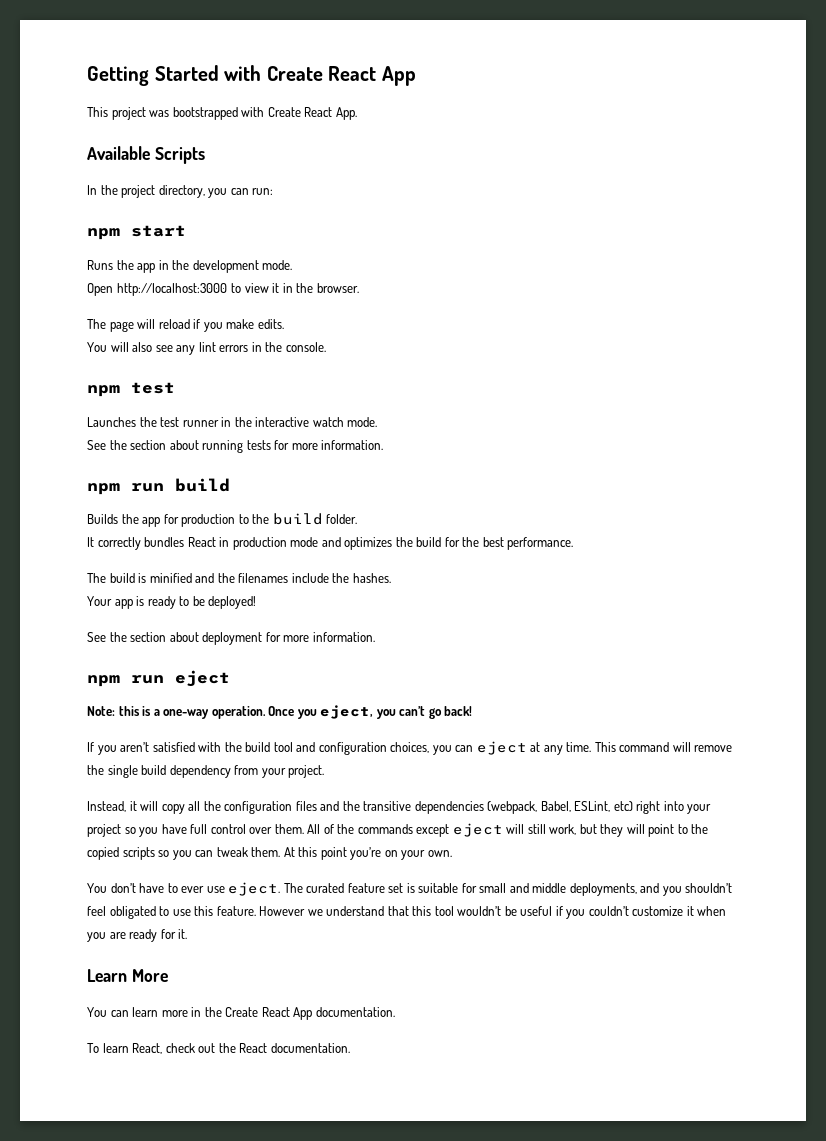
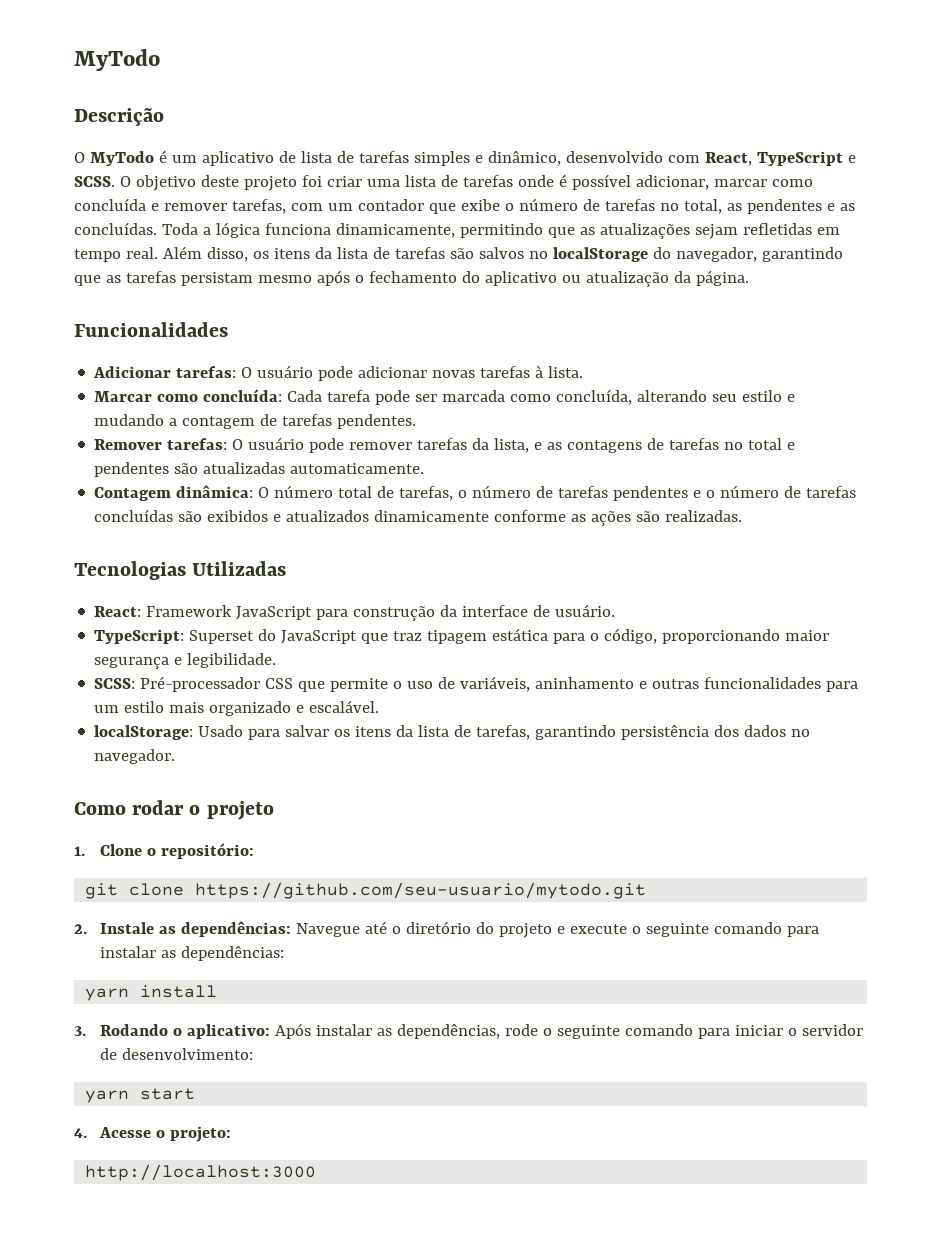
[87,65,416,86] [87,107,357,120] [87,146,205,164] [87,185,274,198] [87,225,186,240] [87,260,293,273] [87,283,359,296] [87,319,284,332] [87,342,326,355] [87,382,175,397] [87,417,378,427] [87,440,384,453] [87,478,230,495] [87,513,358,527] [87,537,574,550] [87,573,391,583] [87,596,257,609] [87,632,375,645] [87,670,230,687] [87,705,473,719] [87,741,733,755] [87,765,325,778] [87,801,712,814] [87,823,709,837] [87,847,452,860] [87,882,733,896] [87,906,727,919] [87,929,188,942] [87,969,168,982] [87,1007,395,1020] [87,1043,350,1054] Getting Started with Create React App // This project was bootstrapped with Create React App. // Available Scripts // In the project directory, you can run: // npm start // Runs the app in the development mode. // Open http://localhost:3000 to view it in the browser. // The page will reload if you make edits. // You will also see any lint errors in the console. // npm test // Launches the test runner in the interactive watch mode. // See the section about running tests for more information. // npm run build // Builds the app for production to the build folder. // It correctly bundles React in production mode and optimizes the build for the best performance. // The build is minified and the filenames include the hashes. // Your app is ready to be deployed! // See the section about deployment for more information. // npm run eject // Note: this is a one-way operation. Once you eject, you can’t go back! // If you aren’t satisfied with the build tool and configuration choices, you can eject at any time. This command will remove the single build dependency from your project. // Instead, it will copy all the configuration files and the transitive dependencies (webpack, Babel, ESLint, etc) right into your project so you have full control over them. All of the commands except eject will still work, but they will point to the copied scripts so you can tweak them. At this point you’re on your own. // You don’t have to ever use eject. The curated feature set is suitable for small and middle deployments, and you shouldn’t feel obligated to use this feature. However we understand that this tool wouldn’t be useful if you couldn’t customize it when you are ready for it. // Learn More // You can learn more in the Create React App documentation. // To learn React, check out the React documentation. -> [74,49,160,71] [74,108,164,126] [74,150,856,166] [74,174,813,191] [74,198,855,214] [74,222,840,239] [74,246,843,262] [74,270,749,287] [74,322,228,337] [93,365,584,381] [94,389,796,405] [94,414,417,429] [94,437,796,453] [94,462,425,477] [94,485,857,501] [94,509,743,526] [74,561,287,580] [94,604,616,621] [94,628,830,644] [94,653,277,669] [94,676,859,692] [94,700,380,716] [94,725,811,740] [94,749,176,764] [74,800,274,820] [74,843,255,859] [85,882,647,899] [74,921,820,938] [100,946,285,961] [85,985,218,1001] [74,1023,864,1039] [100,1048,254,1060] [85,1088,196,1103] [74,1126,232,1142] [85,1164,317,1181] MyTodo // Descrição // O MyTodo é um aplicativo de lista de tarefas simples e dinâmico, desenvolvido com React, TypeScript e SCSS. O objetivo deste projeto foi criar uma lista de tarefas onde é possível adicionar, marcar como concluída e remover tarefas, com um contador que exibe o número de tarefas no total, as pendentes e as concluídas. Toda a lógica funciona dinamicamente, permitindo que as atualizações sejam refletidas em tempo real. Além disso, os itens da lista de tarefas são salvos no localStorage do navegador, garantindo que as tarefas persistam mesmo após o fechamento do aplicativo ou atualização da página. // Funcionalidades // Adicionar tarefas: O usuário pode adicionar novas tarefas à lista. // Marcar como concluída: Cada tarefa pode ser marcada como concluída, alterando seu estilo e mudando a contagem de tarefas pendentes. // Remover tarefas: O usuário pode remover tarefas da lista, e as contagens de tarefas no total e pendentes são atualizadas automaticamente. // Contagem dinâmica: O número total de tarefas, o número de tarefas pendentes e o número de tarefas concluídas são exibidos e atualizados dinamicamente conforme as ações são realizadas. // Tecnologias Utilizadas // React: Framework JavaScript para construção da interface de usuário. // TypeScript: Superset do JavaScript que traz tipagem estática para o código, proporcionando maior segurança e legibilidade. // SCSS: Pré-processador CSS que permite o uso de variáveis, aninhamento e outras funcionalidades para um estilo mais organizado e escalável. // localStorage: Usado para salvar os itens da lista de tarefas, garantindo persistência dos dados no navegador. // Como rodar o projeto // 1. Clone o repositório: // git clone https://github.com/seu-usuario/mytodo.git // 2. Instale as dependências: Navegue até o diretório do projeto e execute o seguinte comando para instalar as dependências: // yarn install // 3. Rodando o aplicativo: Após instalar as dependências, rode o seguinte comando para iniciar o servidor de desenvolvimento: // yarn start // 4. Acesse o projeto: // http://localhost:3000

